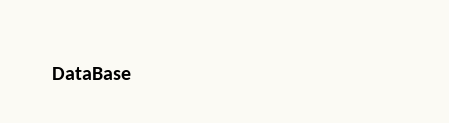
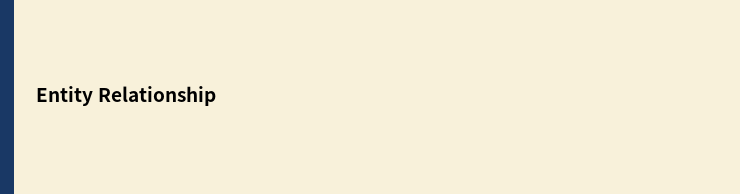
[52,67,131,80] DataBase -> [36,86,217,106] Entity Relationship

